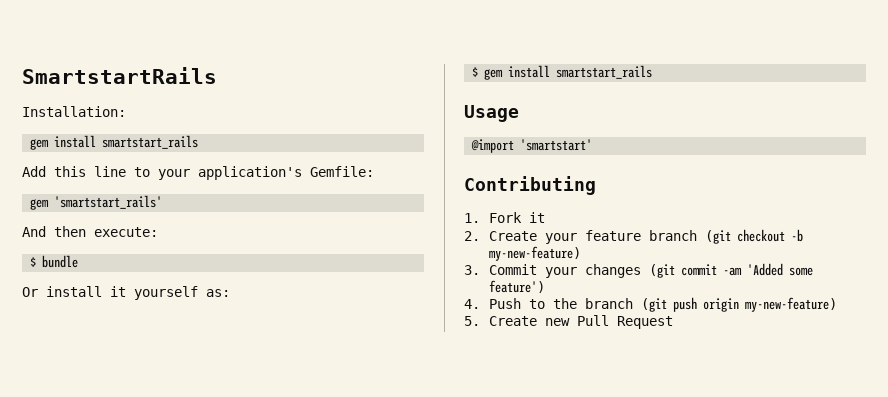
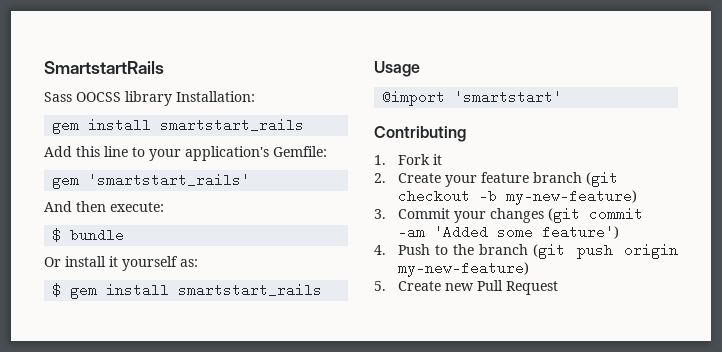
(217, 75) none -> [44,91,172,106] Sass OOCSS library

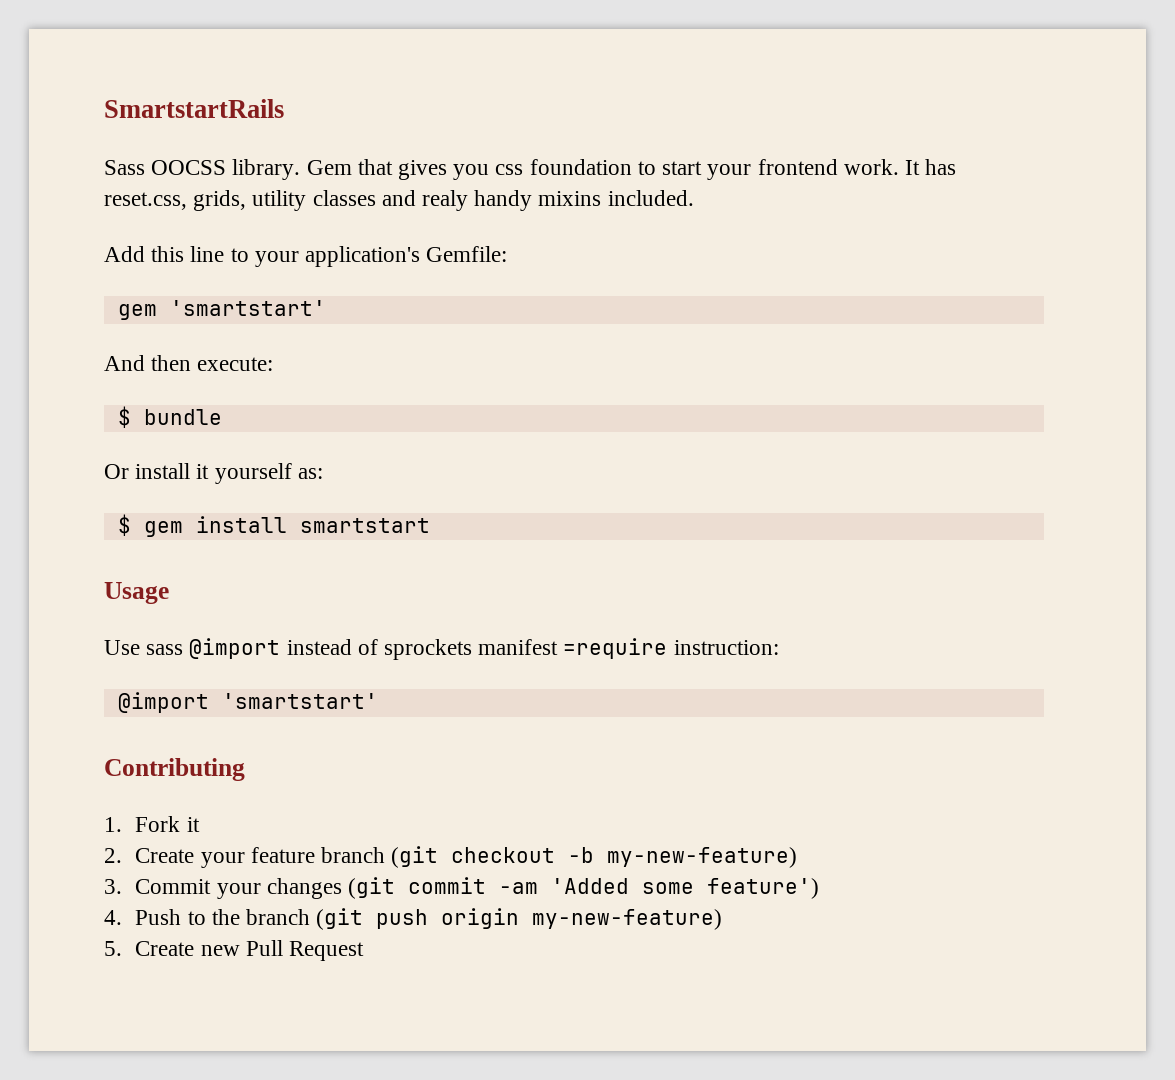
[125,91,255,106] [52,118,305,134] library Installation: // gem install smartstart_rails -> [232,159,957,180] [104,190,694,211] library. Gem that gives you css foundation to start your frontend work. It has reset.css, grids, utility classes and realy handy mixins included.
[88,173,251,187] 'smartstart_rails' -> [169,300,326,316] 'smartstart'
[178,283,323,297] smartstart_rails -> [299,518,430,533] smartstart
(420, 69) none -> [104,638,779,660] // Use sass @import instead of sprockets manifest =require instruction:

